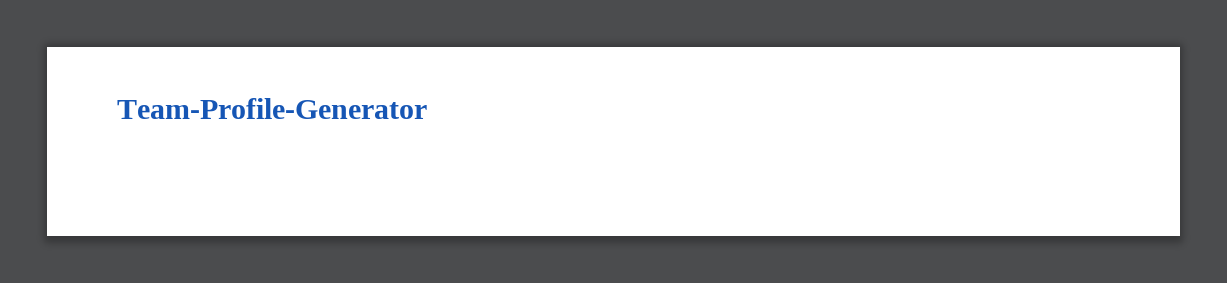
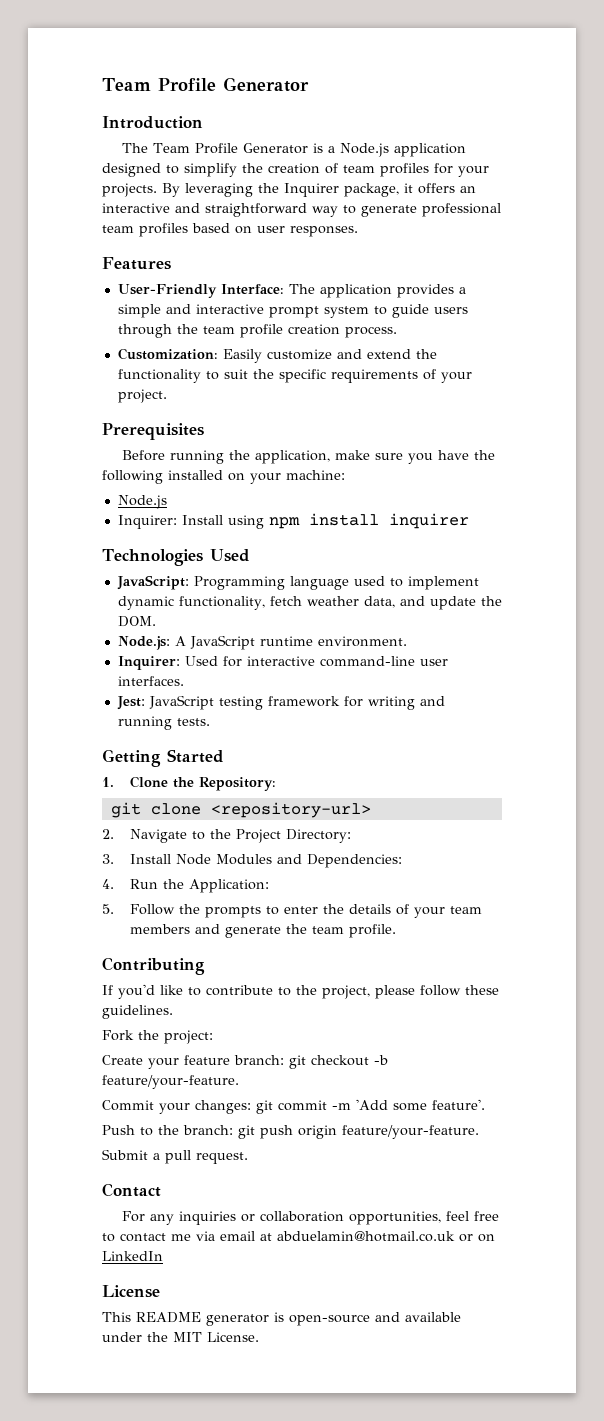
[117,98,427,119] Team-Profile-Generator -> [102,77,309,92] [102,116,203,129] [121,143,466,157] [102,163,489,177] [102,183,476,197] [102,203,501,217] [102,223,358,237] [102,257,171,270] [117,284,466,298] [117,304,468,318] [117,324,397,338] [117,348,437,363] [117,369,472,383] [117,389,167,403] [102,423,204,440] [121,450,495,464] [102,470,345,484] [117,495,167,509] [117,513,469,529] [102,549,250,566] [116,575,479,590] [117,596,502,610] [117,616,156,627] [117,635,407,650] [117,656,448,670] [117,676,184,686] [116,695,445,710] [117,716,210,730] [102,749,224,767] [102,776,277,791] [110,802,371,818] [102,829,352,843] [102,854,403,868] [102,879,270,893] [102,904,483,918] [130,924,397,938] [102,957,205,975] [102,984,499,999] [102,1005,173,1019] [102,1030,213,1044] [102,1055,388,1069] [102,1075,239,1089] [102,1099,485,1114] [102,1125,479,1139] [102,1149,248,1164] [102,1183,161,1197] [121,1211,499,1225] [102,1231,495,1242] [102,1251,163,1261] [102,1285,160,1298] [102,1312,461,1326] [102,1332,259,1342] Team Profile Generator // Introduction // The Team Profile Generator is a Node.js application designed to simplify the creation of team profiles for your projects. By leveraging the Inquirer package, it offers an interactive and straightforward way to generate professional team profiles based on user responses. // Features // User-Friendly Interface: The application provides a simple and interactive prompt system to guide users through the team profile creation process. // Customization: Easily customize and extend the functionality to suit the specific requirements of your project. // Prerequisites // Before running the application, make sure you have the following installed on your machine: // Node.js // Inquirer: Install using npm install inquirer // Technologies Used // JavaScript: Programming language used to implement dynamic functionality, fetch weather data, and update the DOM. // Node.js: A JavaScript runtime environment. // Inquirer: Used for interactive command-line user interfaces. // Jest: JavaScript testing framework for writing and running tests. // Getting Started // 1. Clone the Repository: // git clone <repository-url> // 2. Navigate to the Project Directory: // 3. Install Node Modules and Dependencies: // 4. Run the Application: // 5. Follow the prompts to enter the details of your team members and generate the team profile. // Contributing // If you'd like to contribute to the project, please follow these guidelines. // Fork the project: // Create your feature branch: git checkout -b feature/your-feature. // Commit your changes: git commit -m 'Add some feature'. // Push to the branch: git push origin feature/your-feature. // Submit a pull request. // Contact // For any inquiries or collaboration opportunities, feel free to contact me via email at abduelamin@hotmail.co.uk or on LinkedIn // License // This README generator is open-source and available under the MIT License.

